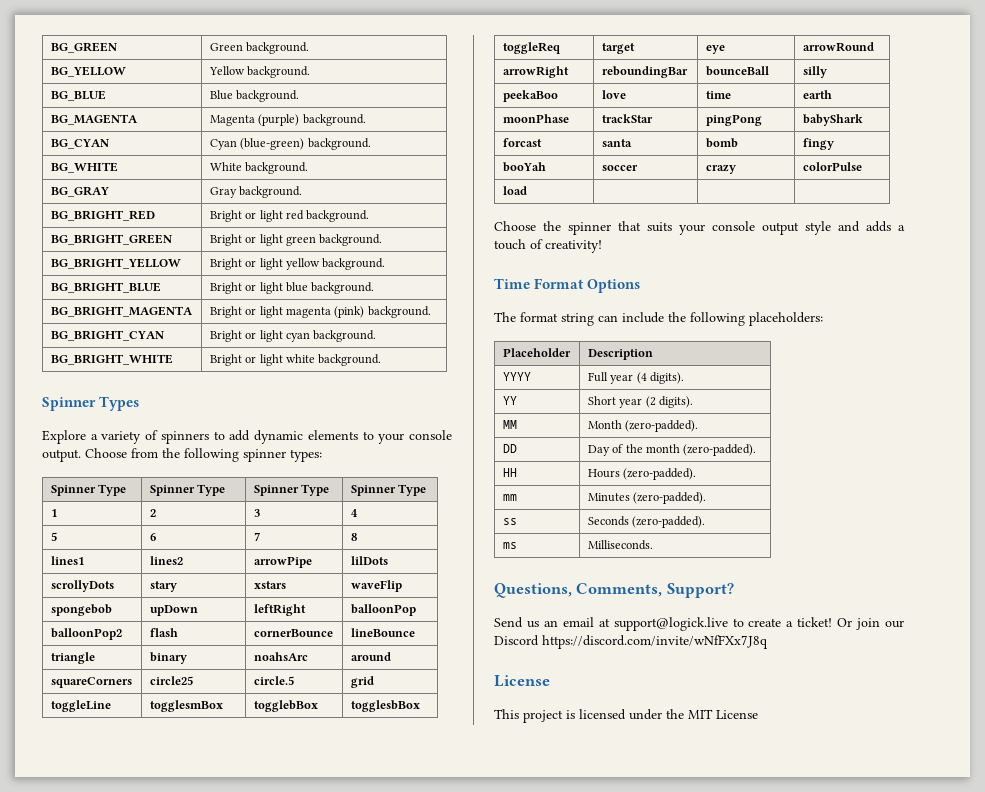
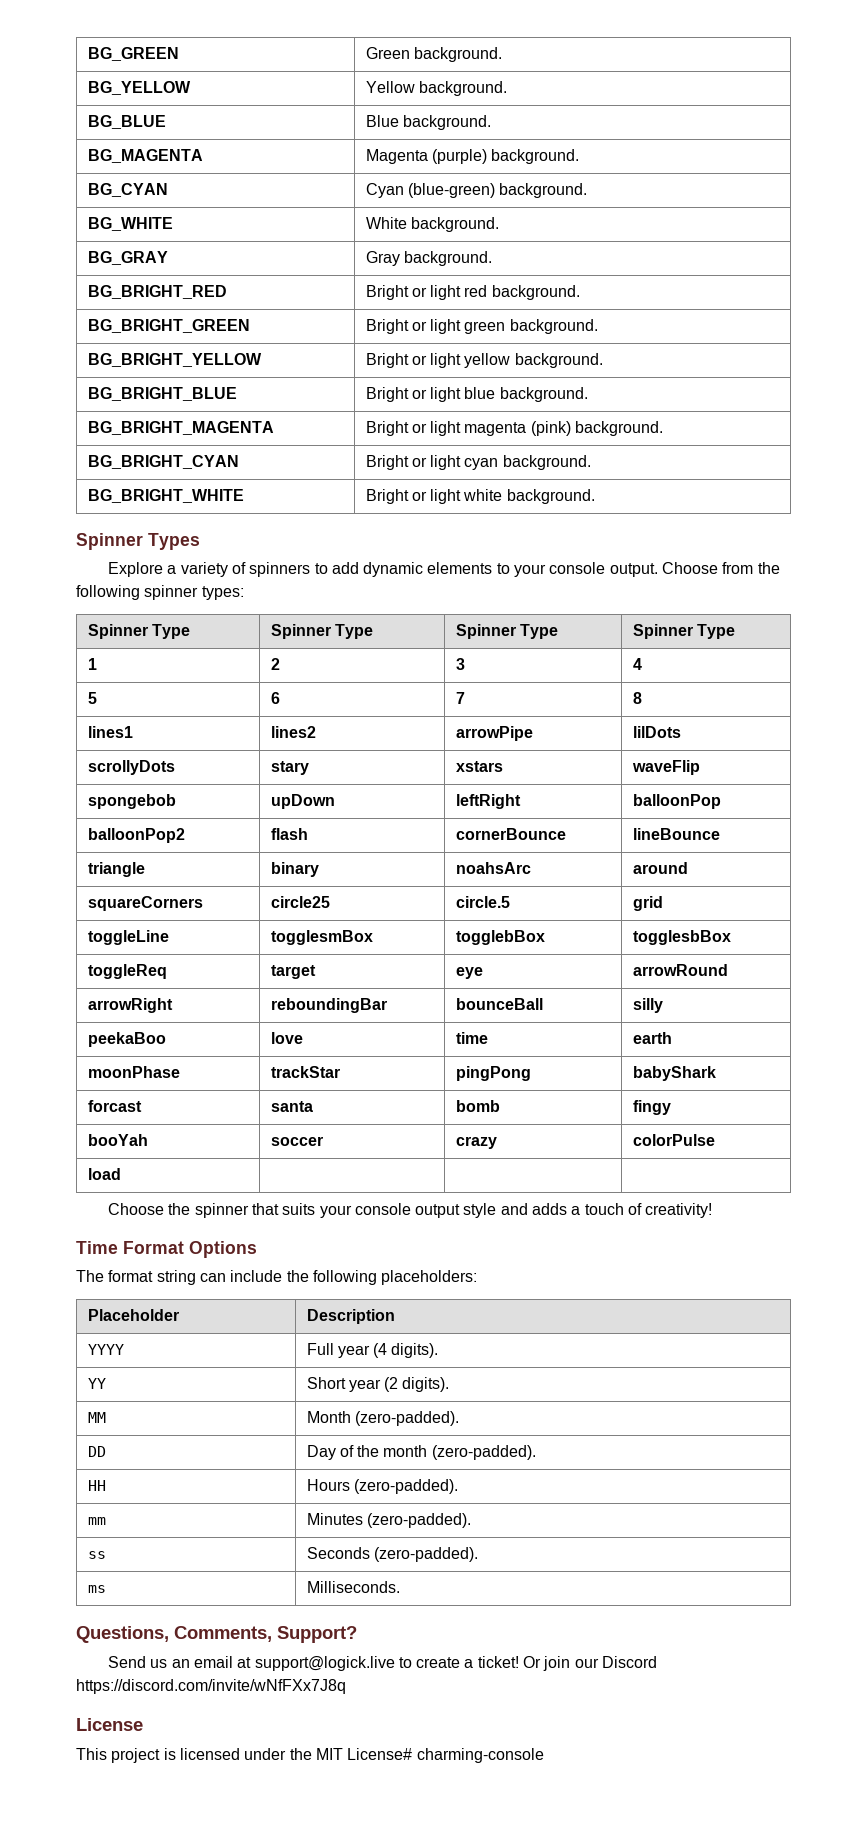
[716,710,758,719] License -> [347,1748,544,1763] License# charming-console

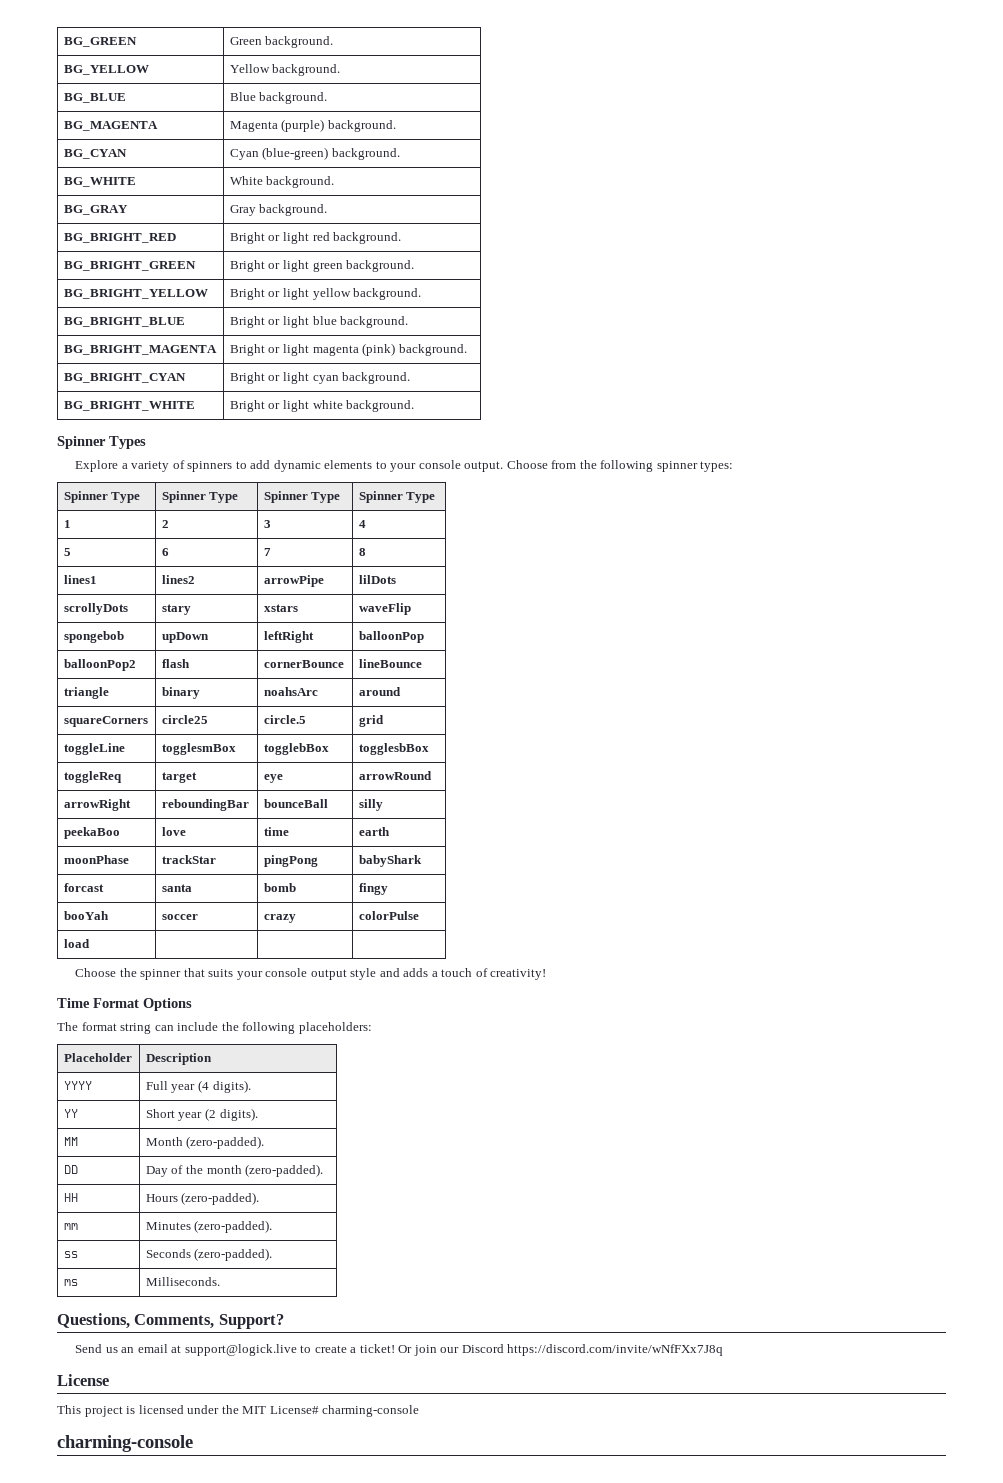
(544, 1755) none -> [57,1435,193,1452] // charming-console

